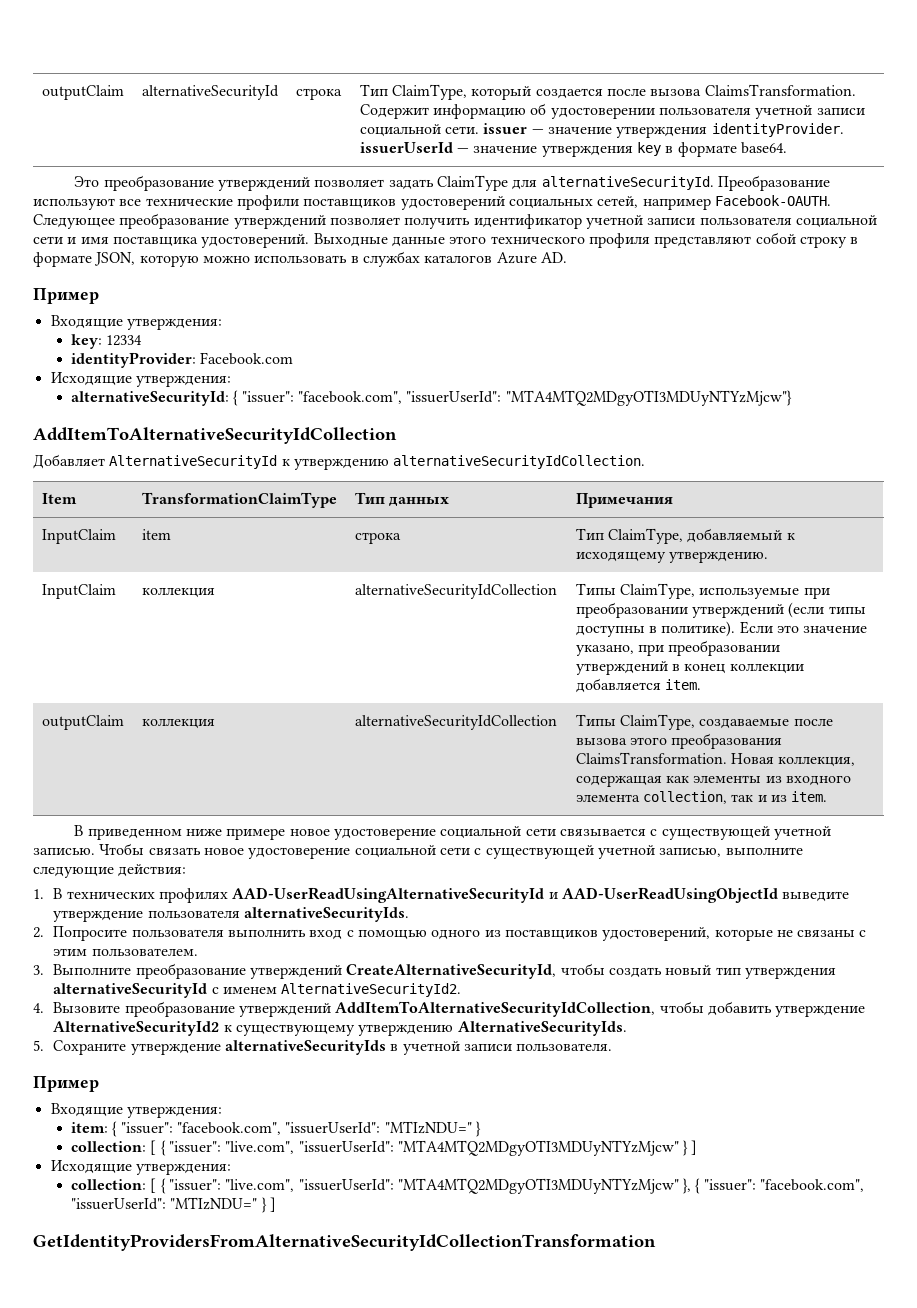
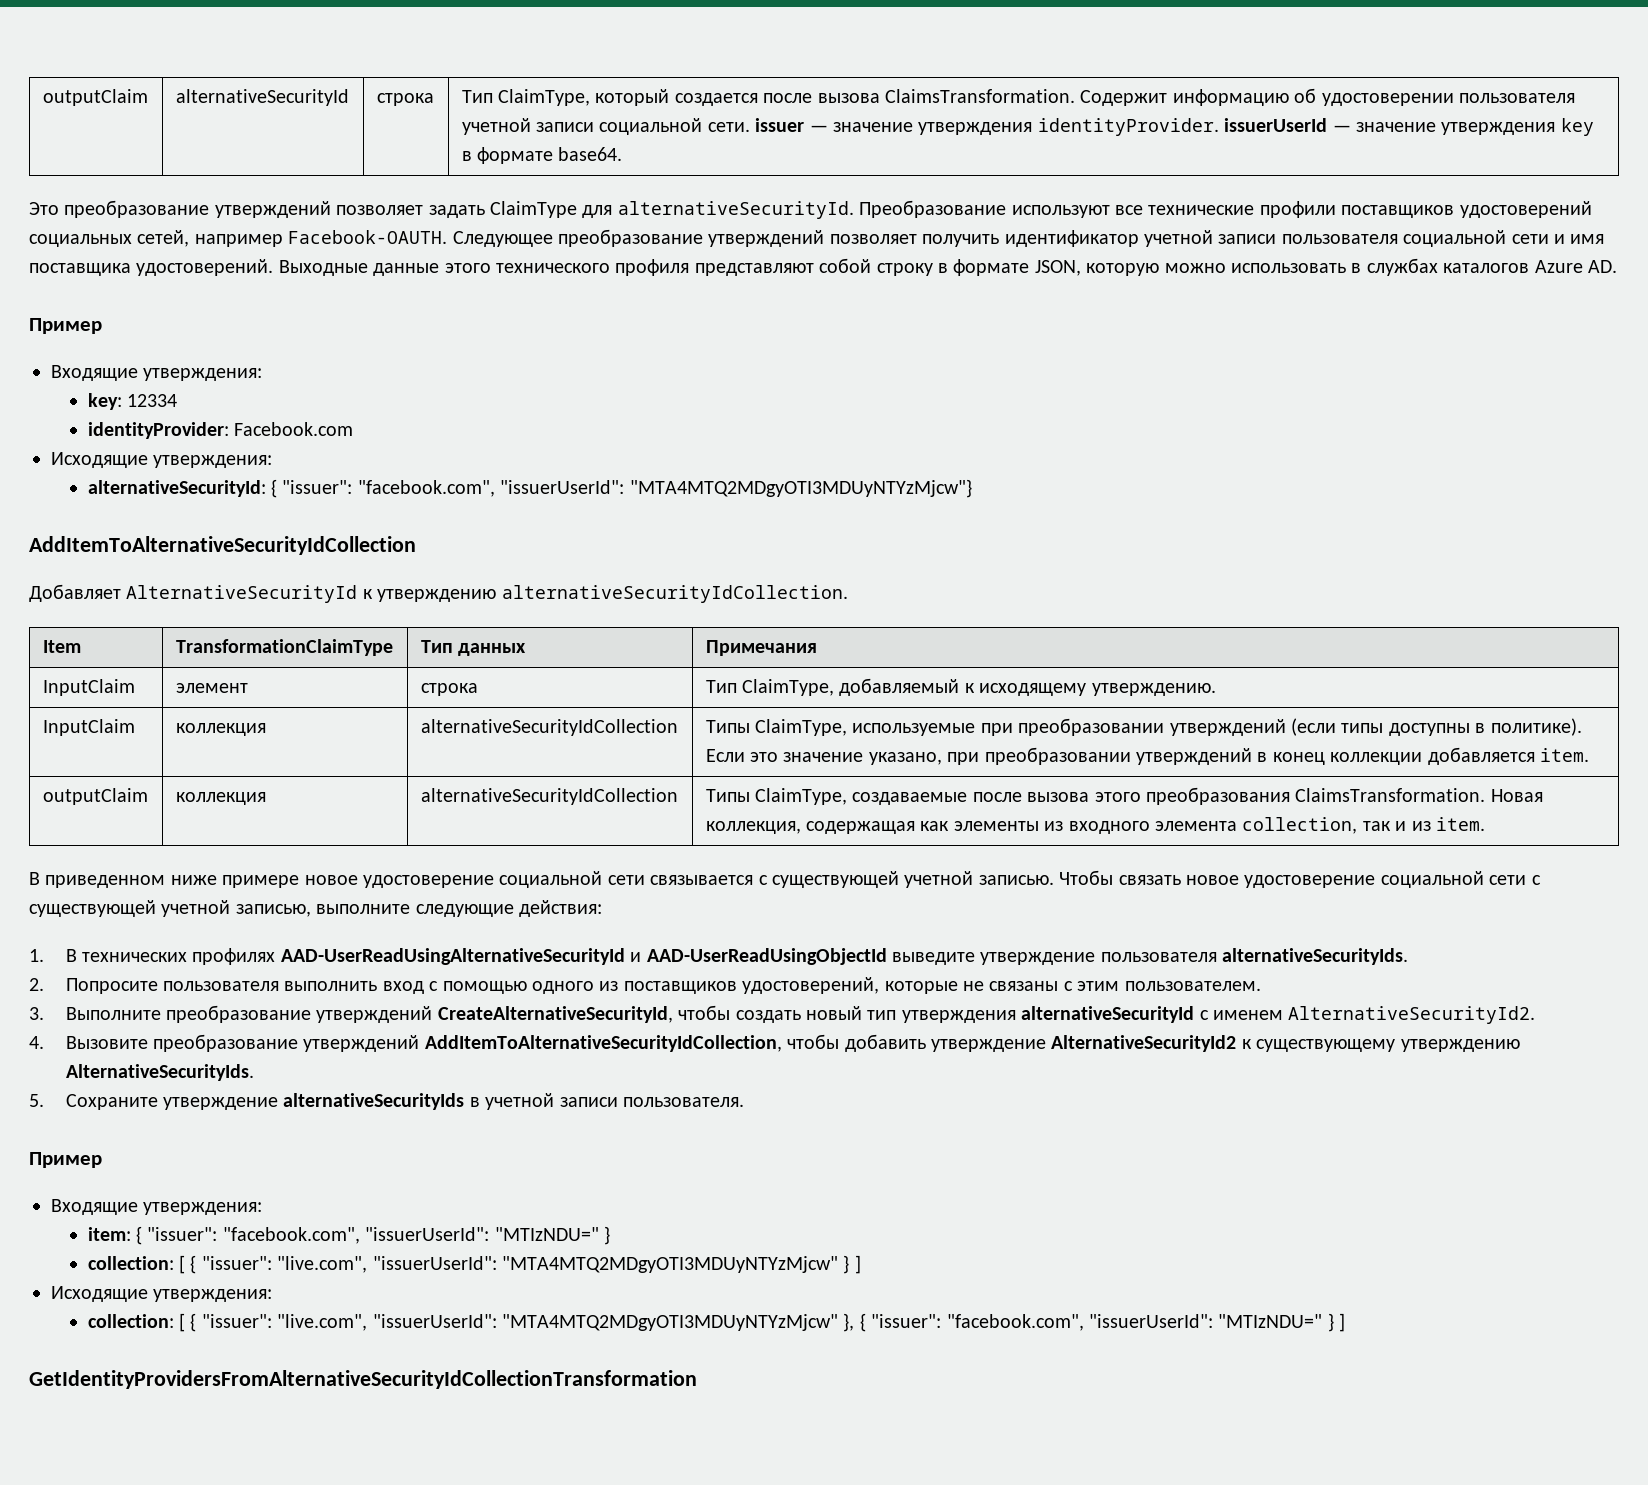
[141,529,171,540] item -> [175,683,248,693] элемент

